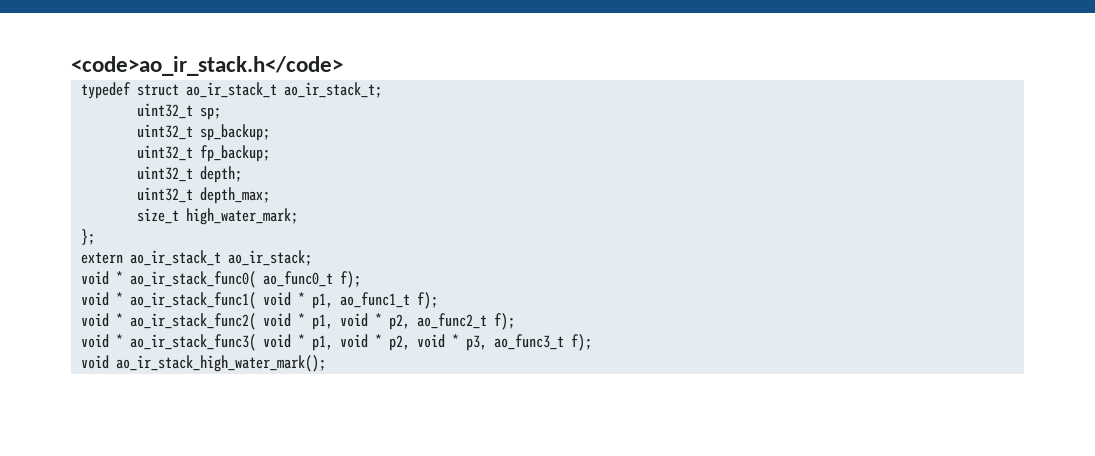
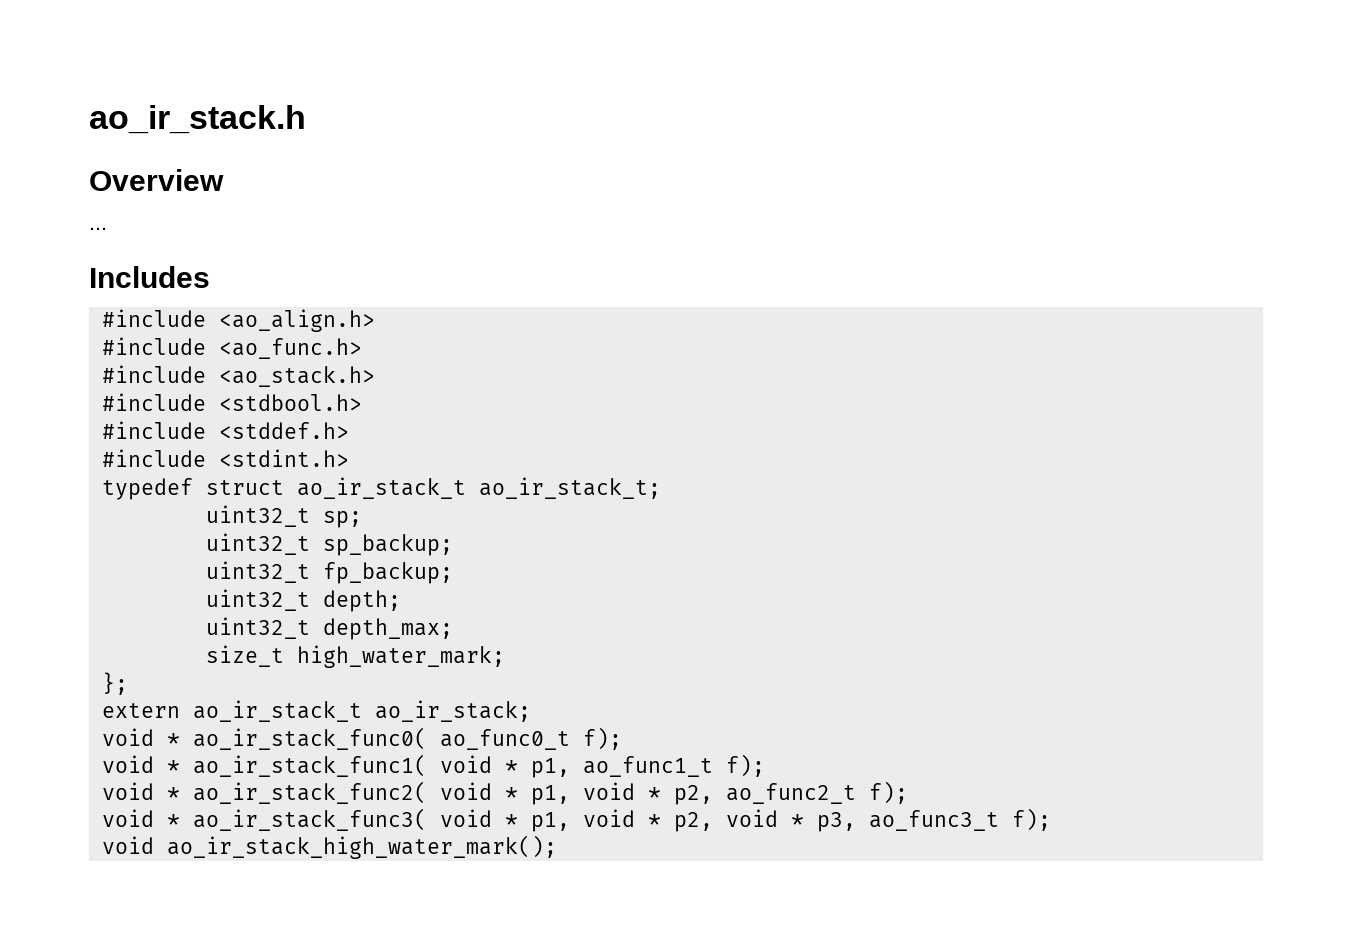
[71,56,343,76] <code>ao_ir_stack.h</code> -> [89,105,306,134] [89,169,224,191] [89,227,107,230] [89,266,210,288] [101,309,375,332] [101,337,362,359] [101,365,375,387] [101,393,362,411] [101,421,349,439] [101,449,349,467] ao_ir_stack.h // Overview // ... // Includes // #include <ao_align.h> // #include <ao_func.h> // #include <ao_stack.h> // #include <stdbool.h> // #include <stddef.h> // #include <stdint.h>

